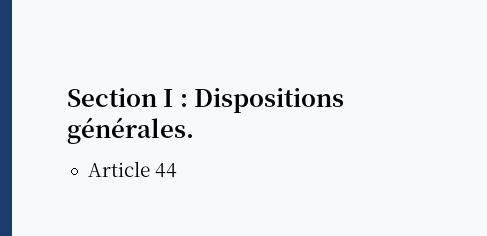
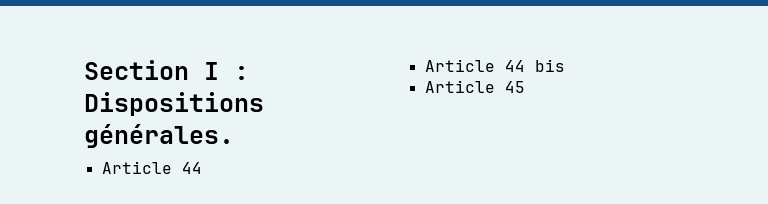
(178, 170) none -> [424,59,565,72] [424,80,525,93] // Article 44 bis // Article 45

